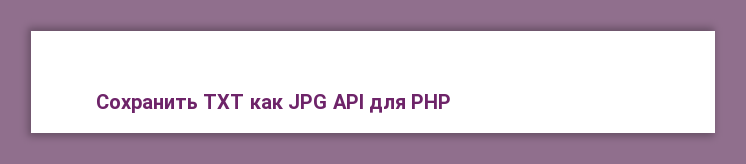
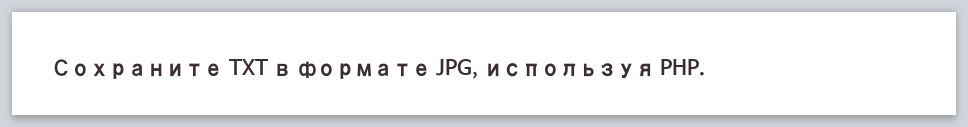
[96,94,452,113] Сохранить TXT как JPG API для PHP -> [52,59,706,79] Сохраните TXT в формате JPG, используя PHP.

